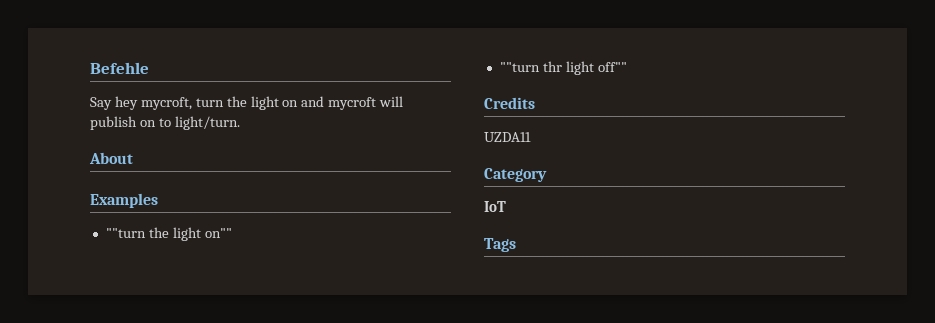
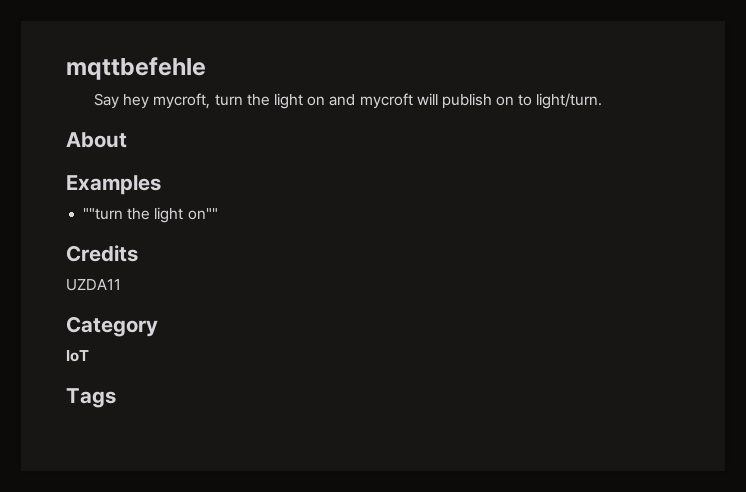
[90,62,149,74] Befehle -> [66,57,206,80] mqttbefehle
[499,61,627,75] // ""turn thr light off"" -> (218, 214) none

